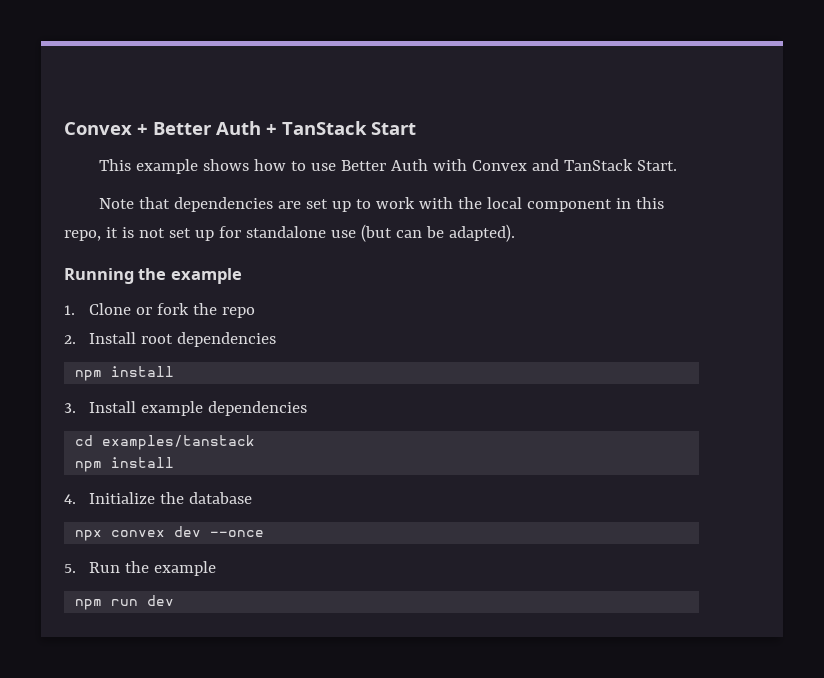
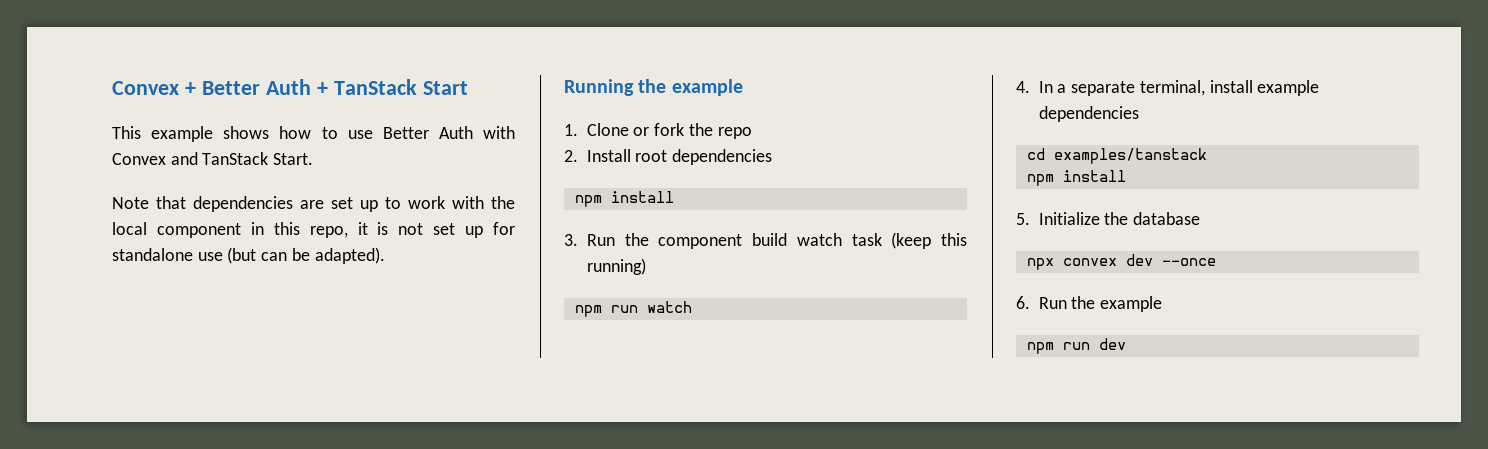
[89,401,137,413] Install -> [586,232,967,249] [586,258,646,275] [574,301,692,317] [1016,80,1253,96] Run the component build watch task (keep this running) // npm run watch // 4. In a separate terminal, install
[64,494,76,504] 4. -> [1016,213,1030,225] 5.
[64,564,76,573] 5. -> [1016,296,1030,309] 6.

